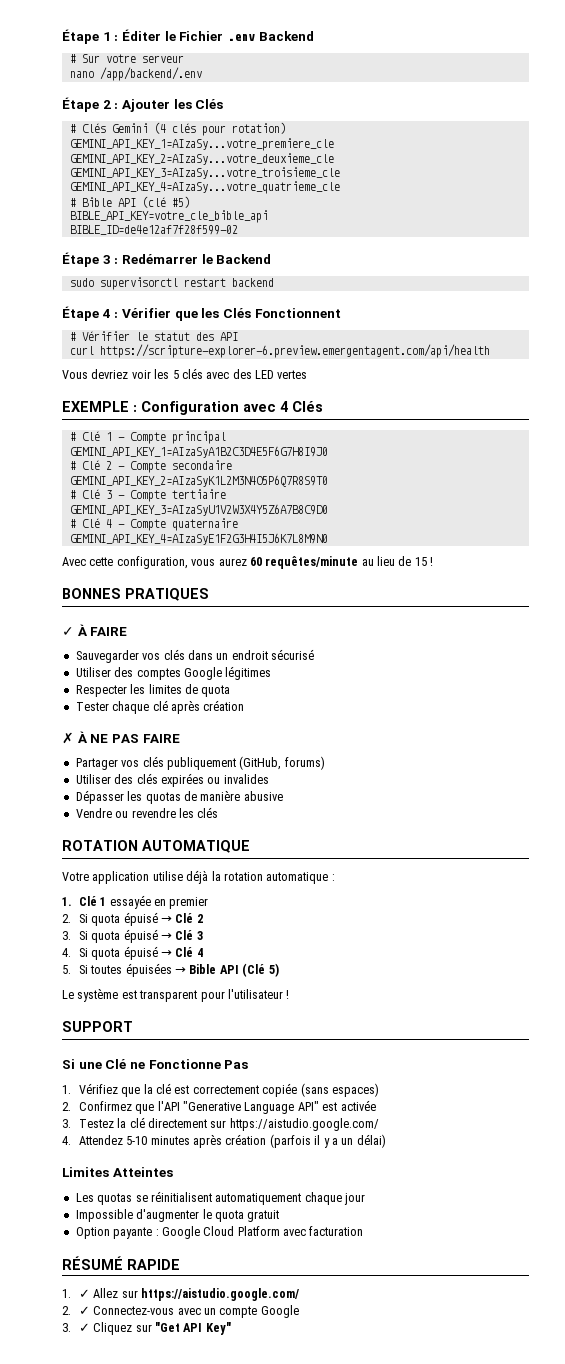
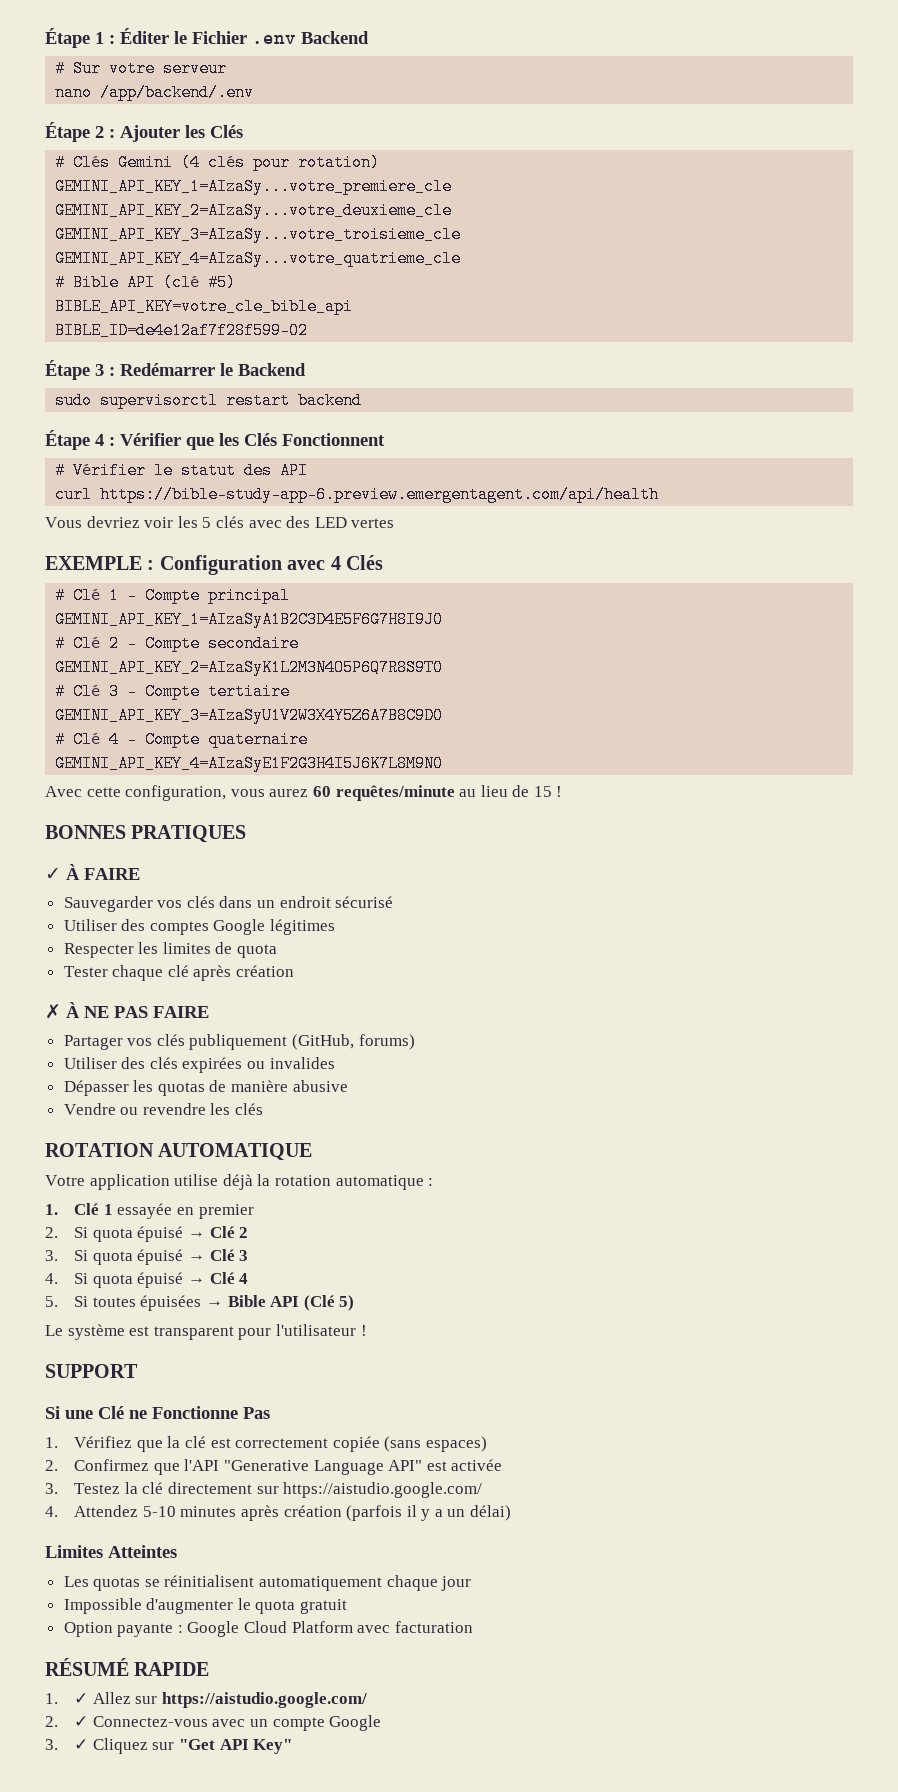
[99,344,490,358] https://scripture-explorer-6.preview.emergentagent.com/api/health -> [100,486,660,503] https://bible-study-app-6.preview.emergentagent.com/api/health

